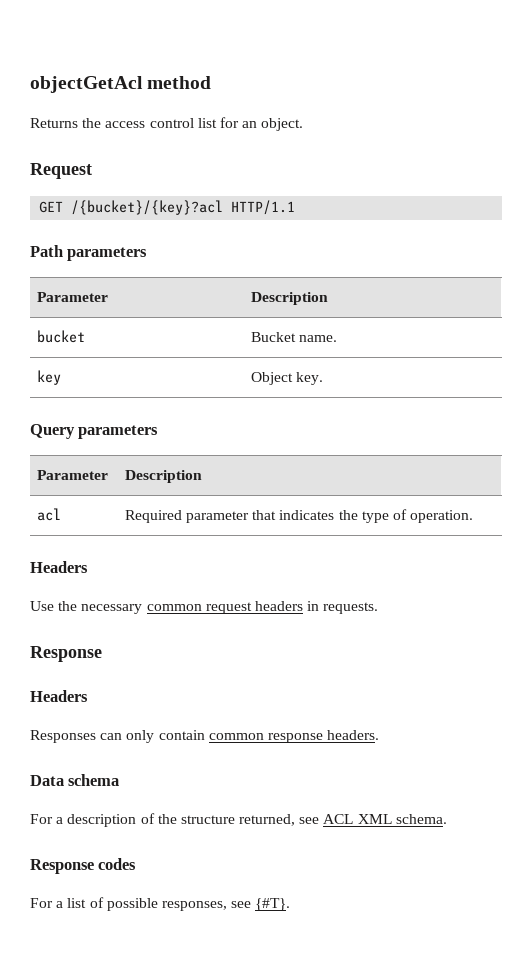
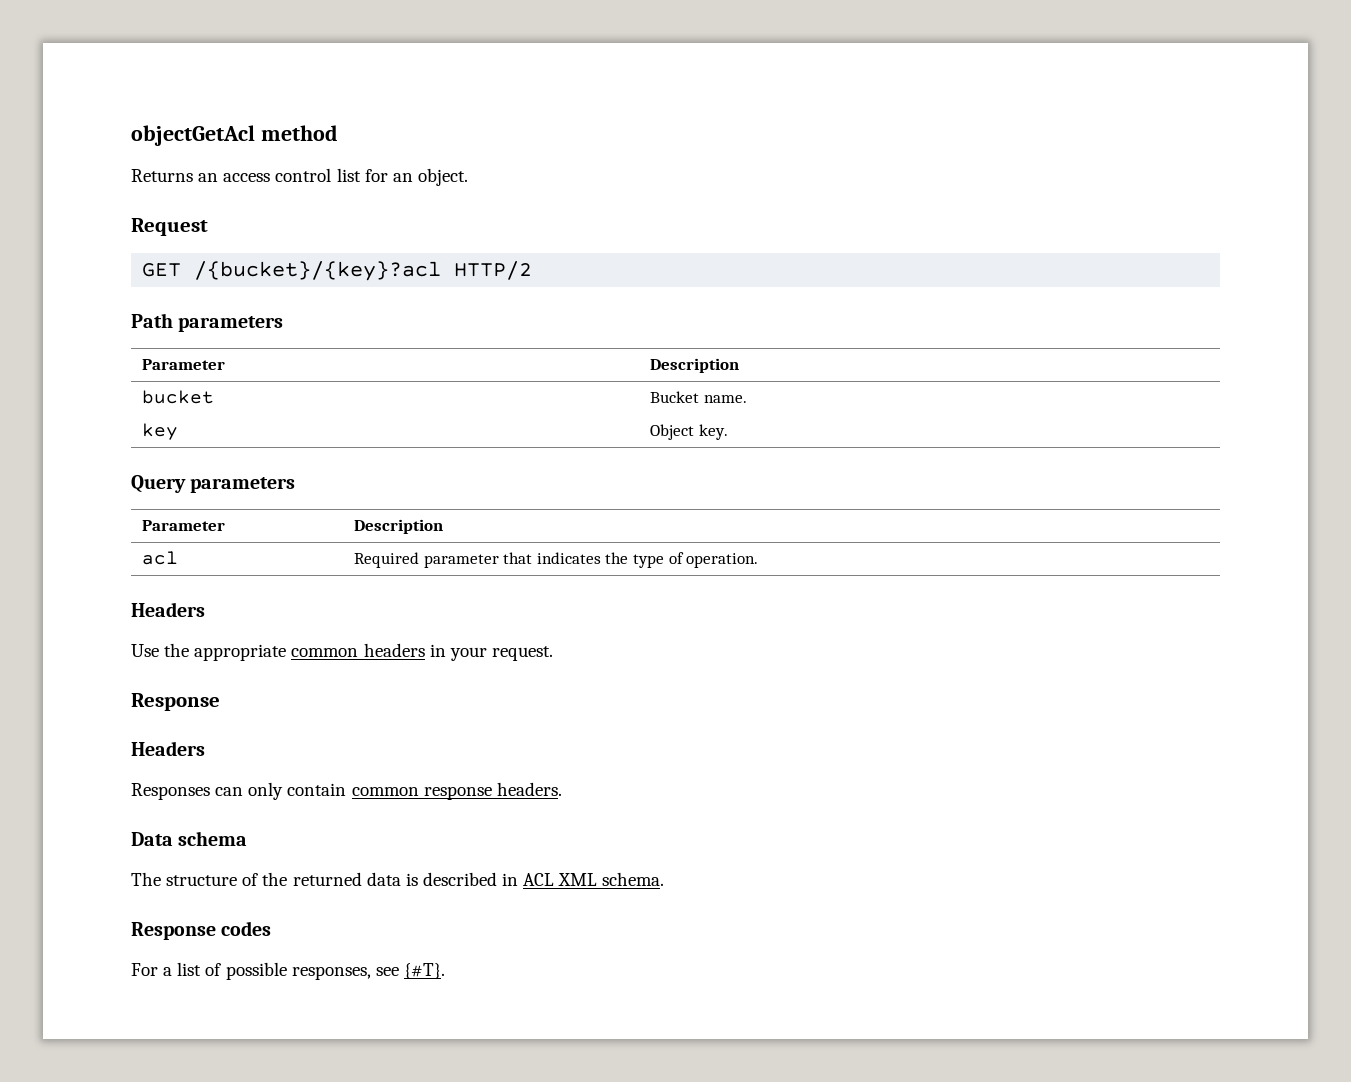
[82,118,102,128] the -> [198,173,219,182] an
[231,200,296,215] HTTP/1.1 -> [454,261,533,280] HTTP/2
[81,601,379,614] necessary common request headers in requests. -> [194,643,553,661] appropriate common headers in your request.
[30,813,320,827] For a description of the structure returned, see -> [131,872,519,886] The structure of the returned data is described in

